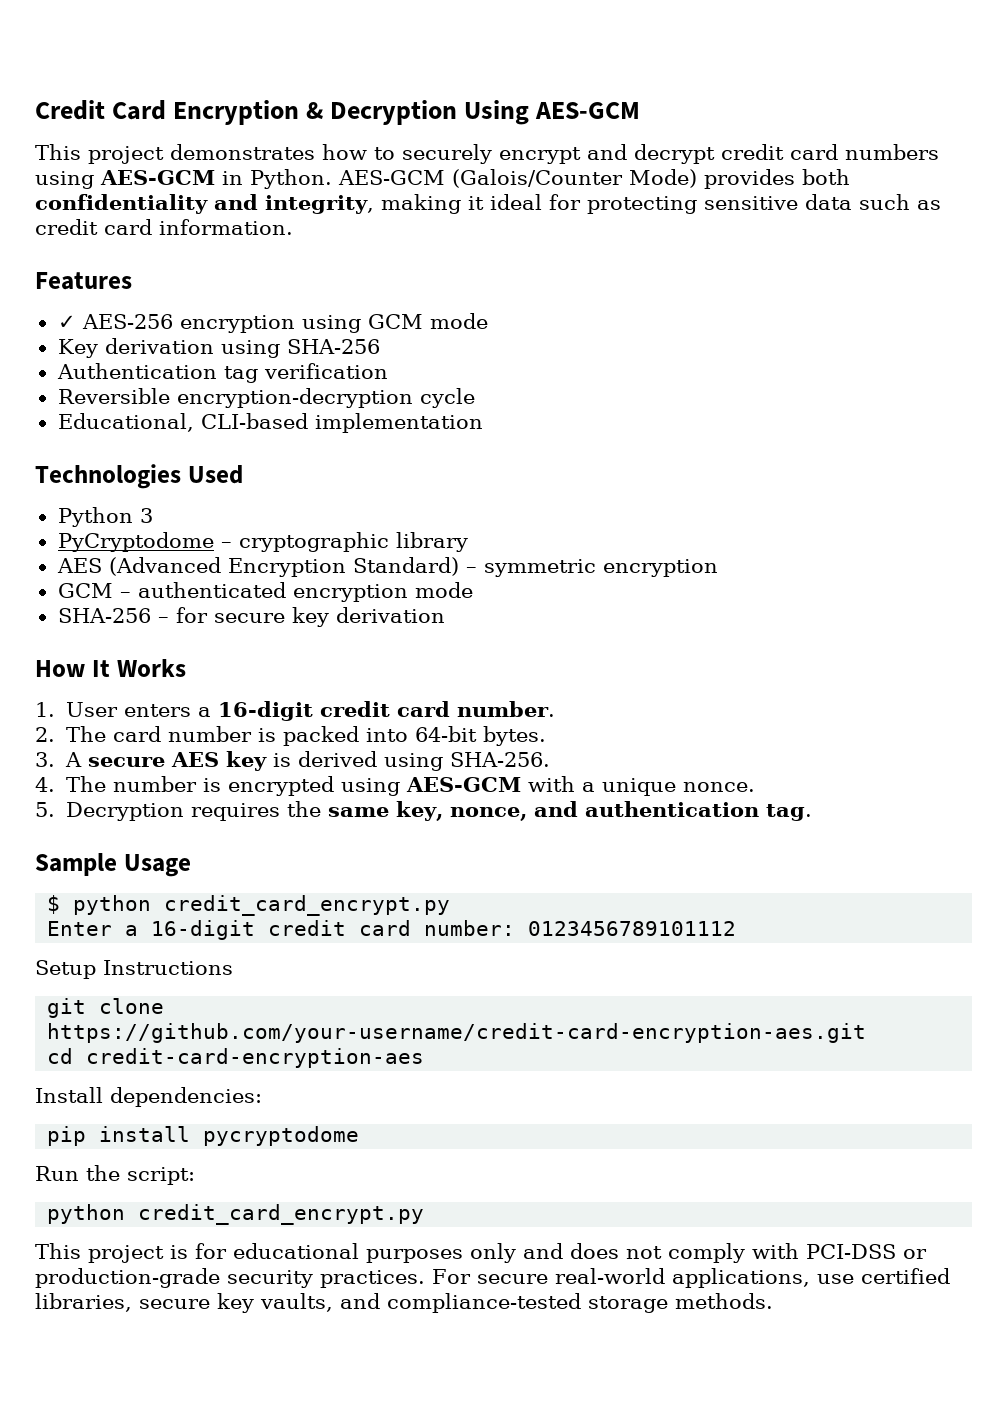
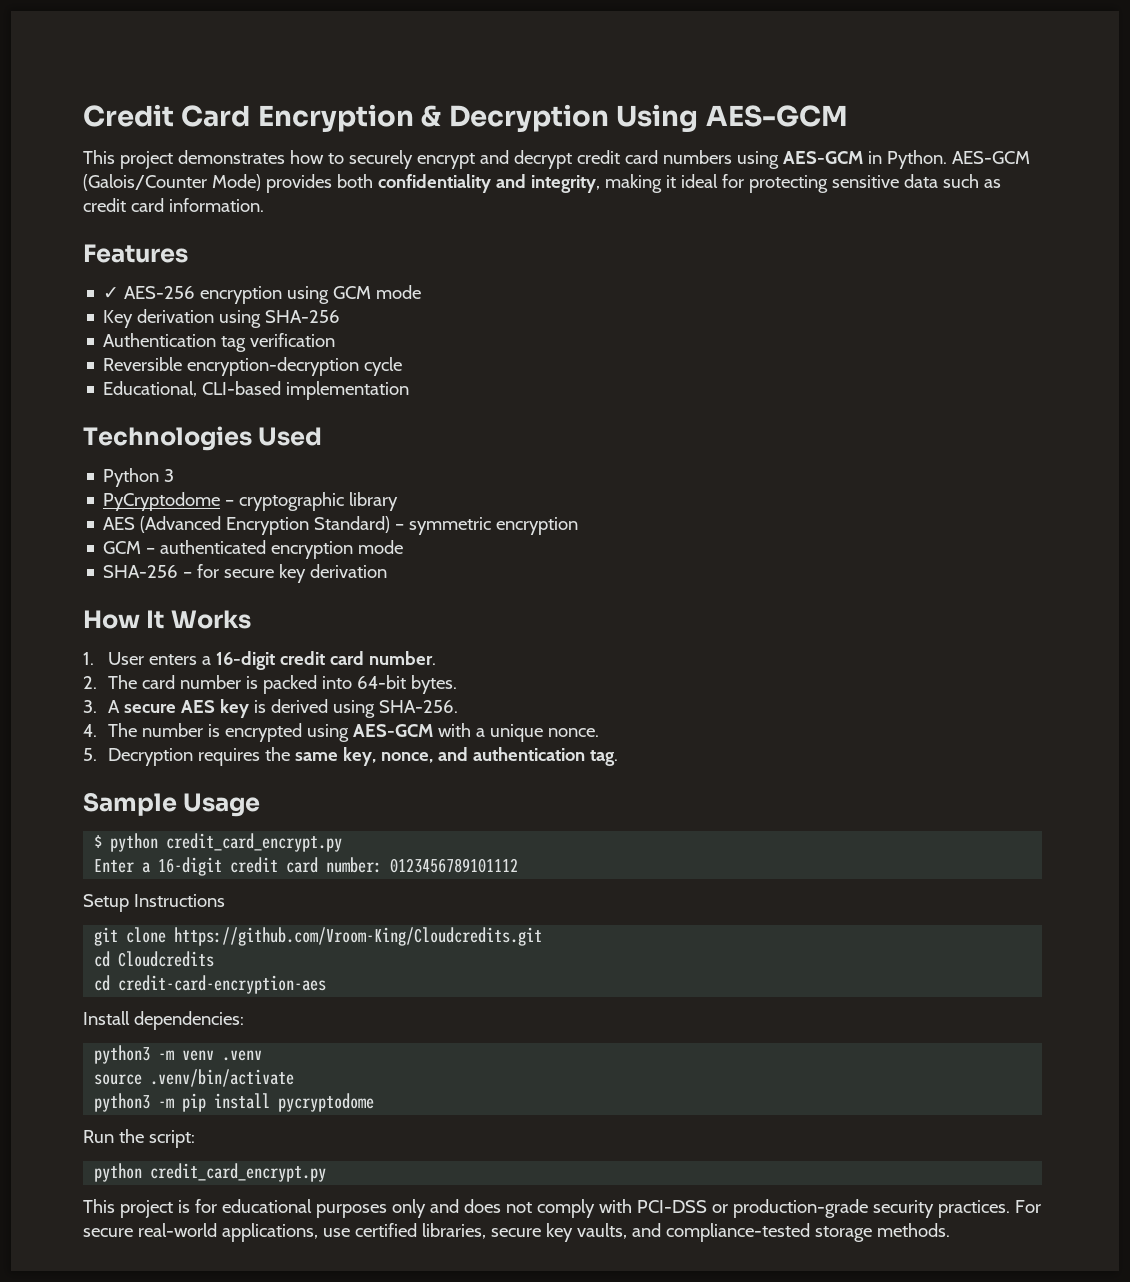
[47,1023,867,1043] https://github.com/your-username/credit-card-encryption-aes.git -> [174,927,543,946] [94,951,215,967] https://github.com/Vroom-King/Cloudcredits.git // cd Cloudcredits
(262, 1097) none -> [94,1045,263,1064] [94,1069,295,1087] [94,1093,175,1112] python3 -m venv .venv // source .venv/bin/activate // python3 -m

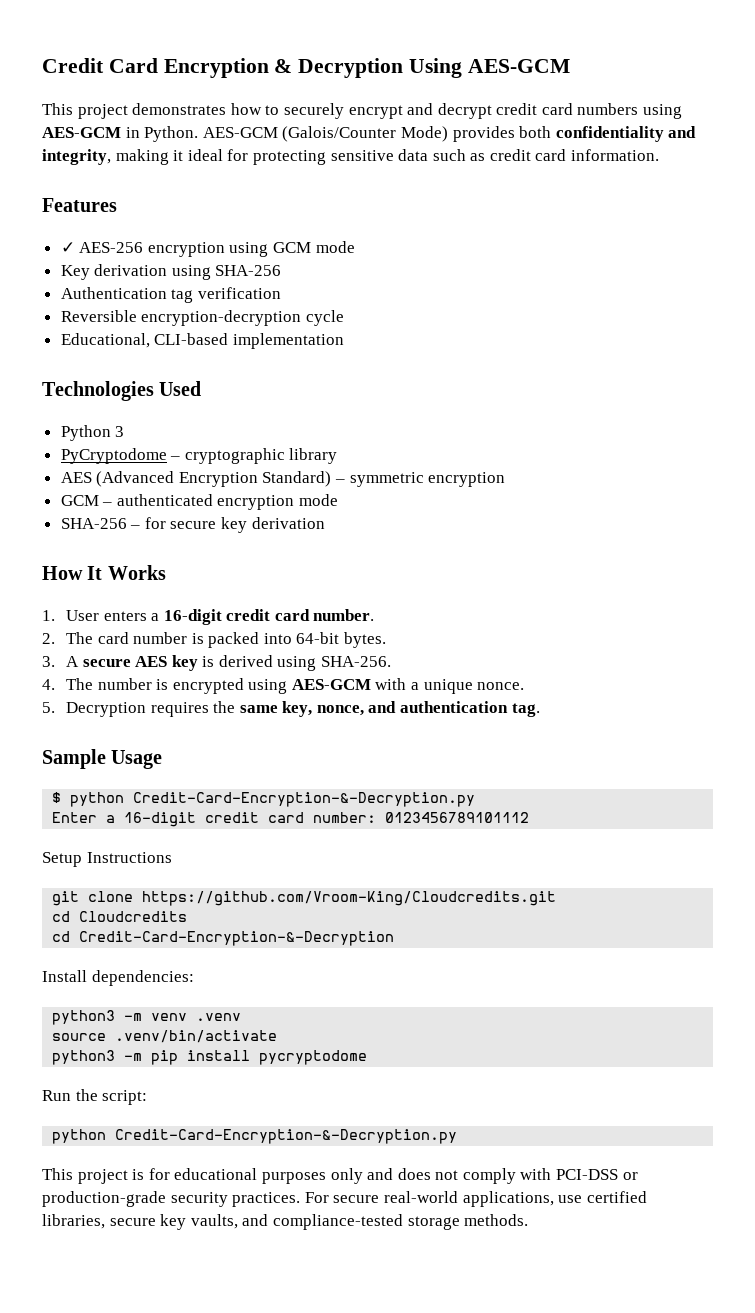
[166,833,343,852] credit_card_encrypt.py -> [133,792,476,807] Credit-Card-Encryption-&-Decryption.py
[118,975,327,994] credit-card-encryption-aes -> [79,931,395,946] Credit-Card-Encryption-&-Decryption
[150,1163,327,1182] credit_card_encrypt.py -> [115,1129,458,1144] Credit-Card-Encryption-&-Decryption.py

